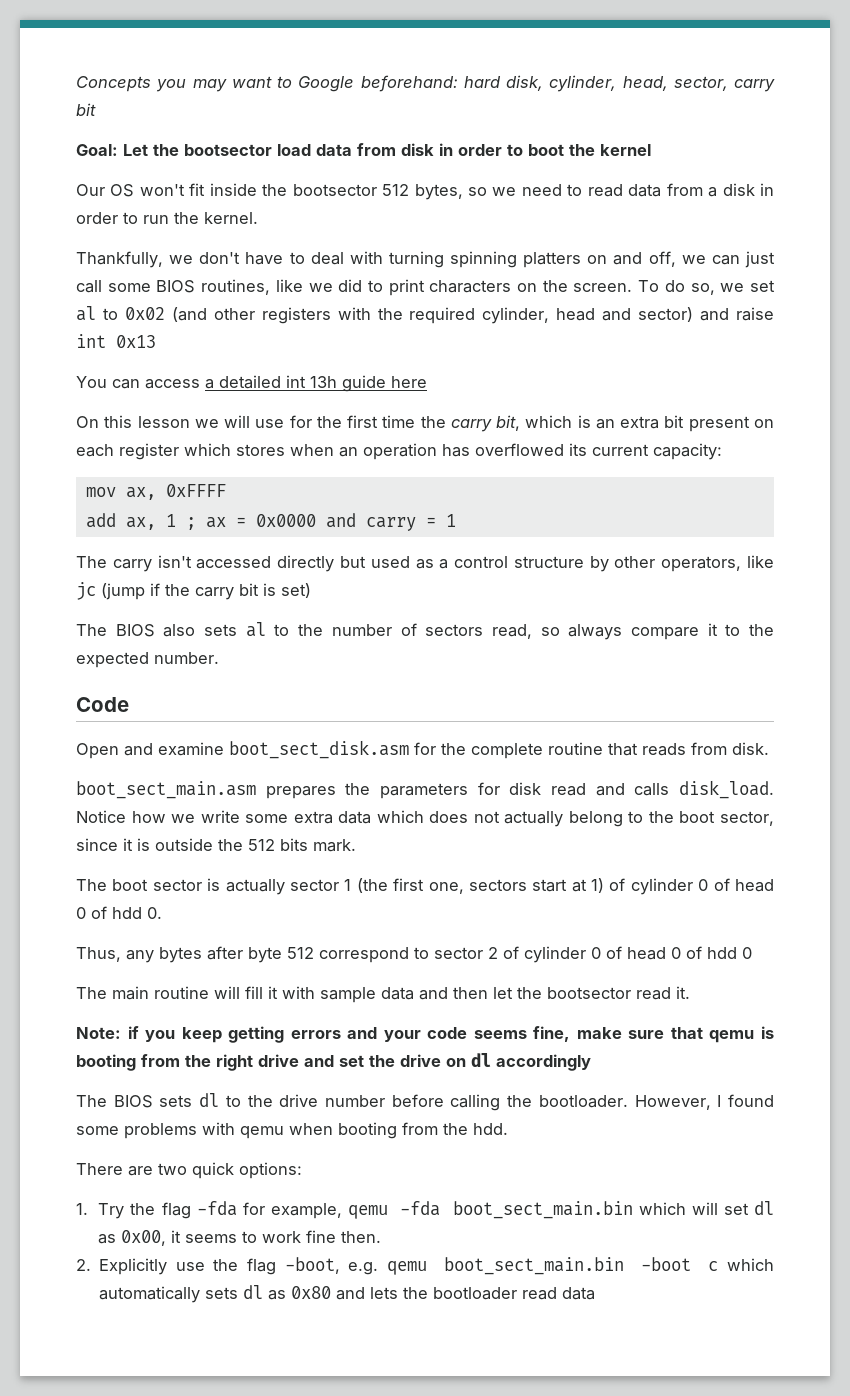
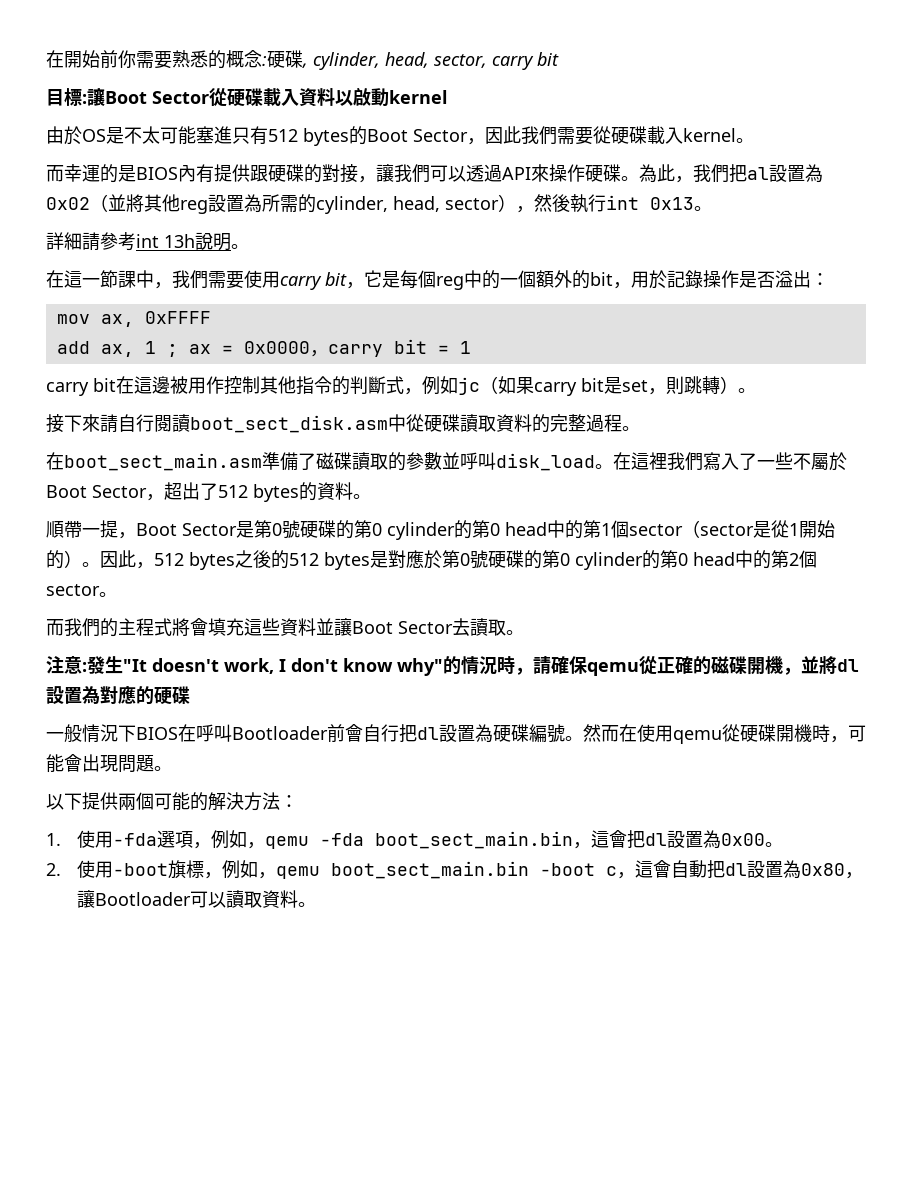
[76,75,543,92] Concepts you may want to Google beforehand: hard disk, -> [46,50,308,69] 在開始前你需要熟悉的概念:硬碟,
[76,143,651,156] [76,183,775,200] [76,212,258,224] [76,251,775,268] [76,279,776,296] [76,306,775,324] [76,334,156,348] [76,375,427,392] [76,415,774,432] [76,443,722,460] Goal: Let the bootsector load data from disk in order to boot the kernel // Our OS won't fit inside the bootsector 512 bytes, so we need to read data from a disk in order to run the kernel. // Thankfully, we don't have to deal with turning spinning platters on and off, we can just call some BIOS routines, like we did to print characters on the screen. To do so, we set al to 0x02 (and other registers with the required cylinder, head and sector) and raise int 0x13 // You can access a detailed int 13h guide here // On this lesson we will use for the first time the carry bit, which is an extra bit present on each register which stores when an operation has overflowed its current capacity: -> [46,87,447,107] [46,126,754,146] [46,164,823,183] [46,194,712,214] [46,232,249,251] [46,270,829,290] 目標:讓Boot Sector從硬碟載入資料以啟動kernel // 由於OS是不太可能塞進只有512 bytes的Boot Sector，因此我們需要從硬碟載入kernel。 // 而幸運的是BIOS內有提供跟硬碟的對接，讓我們可以透過API來操作硬碟。為此，我們把al設置為0x02（並將其他reg設置為所需的cylinder, head, sector），然後執行int 0x13。 // 詳細請參考int 13h說明。 // 在這一節課中，我們需要使用carry bit，它是每個reg中的一個額外的bit，用於記錄操作是否溢出：
[325,513,416,531] and carry -> [309,339,427,357] ，carry bit
[76,555,775,572] [76,582,311,600] [76,622,774,640] [76,652,219,668] [76,697,129,712] [76,740,769,759] [76,780,774,799] [76,810,774,827] [76,838,356,852] [76,878,775,895] [76,906,162,919] [76,946,752,963] [76,986,690,1003] [76,1026,774,1043] [76,1053,591,1071] [76,1093,774,1111] [76,1122,508,1139] [76,1162,302,1179] [76,1201,775,1219] [98,1230,382,1246] [76,1257,774,1275] [99,1285,596,1303] The carry isn't accessed directly but used as a control structure by other operators, like jc (jump if the carry bit is set) // The BIOS also sets al to the number of sectors read, so always compare it to the expected number. // Code // Open and examine boot_sect_disk.asm for the complete routine that reads from disk. // boot_sect_main.asm prepares the parameters for disk read and calls disk_load. Notice how we write some extra data which does not actually belong to the boot sector, since it is outside the 512 bits mark. // The boot sector is actually sector 1 (the first one, sectors start at 1) of cylinder 0 of head 0 of hdd 0. // Thus, any bytes after byte 512 correspond to sector 2 of cylinder 0 of head 0 of hdd 0 // The main routine will fill it with sample data and then let the bootsector read it. // Note: if you keep getting errors and your code seems fine, make sure that qemu is booting from the right drive and set the drive on dl accordingly // The BIOS sets dl to the drive number before calling the bootloader. However, I found some problems with qemu when booting from the hdd. // There are two quick options: // 1. Try the flag -fda for example, qemu -fda boot_sect_main.bin which will set dl as 0x00, it seems to work fine then. // 2. Explicitly use the flag -boot, e.g. qemu boot_sect_main.bin -boot c which automatically sets dl as 0x80 and lets the bootloader read data -> [46,376,756,396] [46,414,640,433] [46,452,847,471] [46,482,371,502] [46,520,835,540] [46,550,817,570] [46,584,117,597] [46,618,524,637] [46,656,859,676] [46,686,190,705] [46,724,866,744] [46,754,172,773] [46,792,298,811] [46,830,783,849] [46,860,863,879] [76,890,316,908] carry bit在這邊被用作控制其他指令的判斷式，例如jc（如果carry bit是set，則跳轉）。 // 接下來請自行閱讀boot_sect_disk.asm中從硬碟讀取資料的完整過程。 // 在boot_sect_main.asm準備了磁碟讀取的參數並呼叫disk_load。在這裡我們寫入了一些不屬於Boot Sector，超出了512 bytes的資料。 // 順帶一提，Boot Sector是第0號硬碟的第0 cylinder的第0 head中的第1個sector（sector是從1開始的）。因此，512 bytes之後的512 bytes是對應於第0號硬碟的第0 cylinder的第0 head中的第2個sector。 // 而我們的主程式將會填充這些資料並讓Boot Sector去讀取。 // 注意:發生"It doesn't work, I don't know why"的情況時，請確保qemu從正確的磁碟開機，並將dl設置為對應的硬碟 // 一般情況下BIOS在呼叫Bootloader前會自行把dl設置為硬碟編號。然而在使用qemu從硬碟開機時，可能會出現問題。 // 以下提供兩個可能的解決方法： // 1.使用-fda選項，例如，qemu -fda boot_sect_main.bin，這會把dl設置為0x00。 // 2.使用-boot旗標，例如，qemu boot_sect_main.bin -boot c，這會自動把dl設置為0x80，讓Bootloader可以讀取資料。

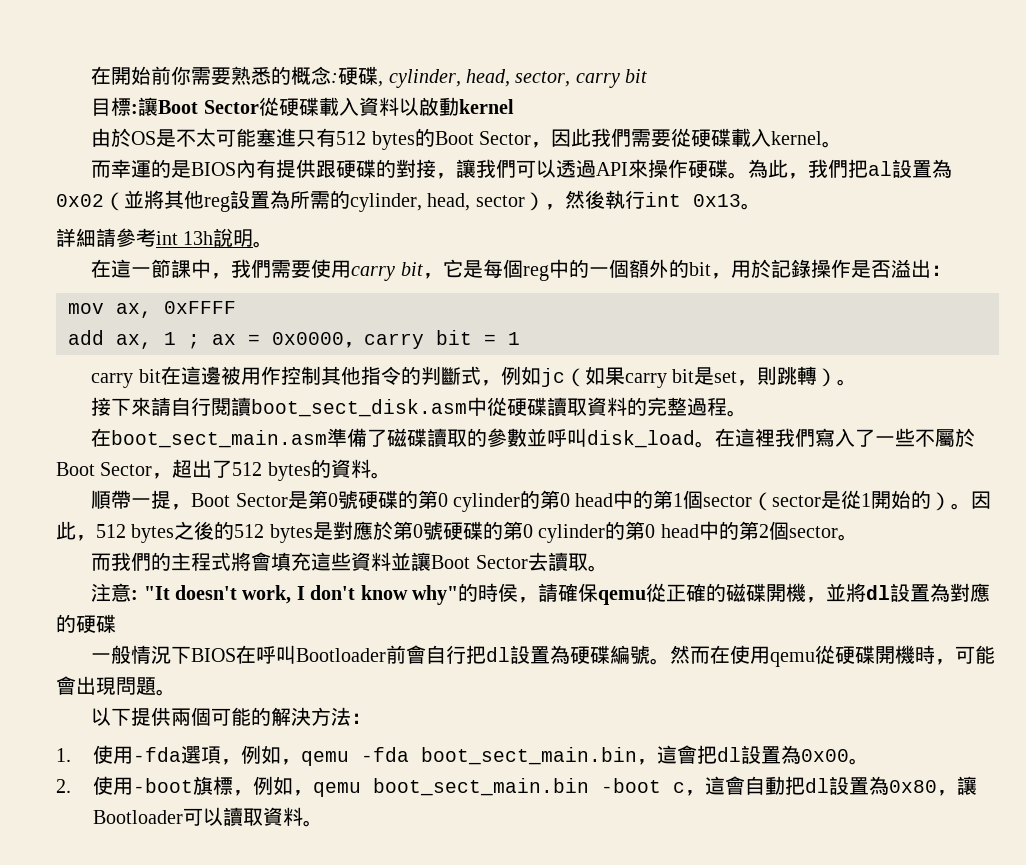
[87,656,123,674] 發生 -> (139, 595) none
[461,656,515,675] 情況時 -> [477,583,518,602] 時侯

